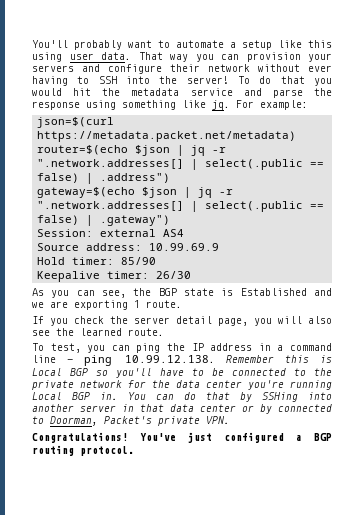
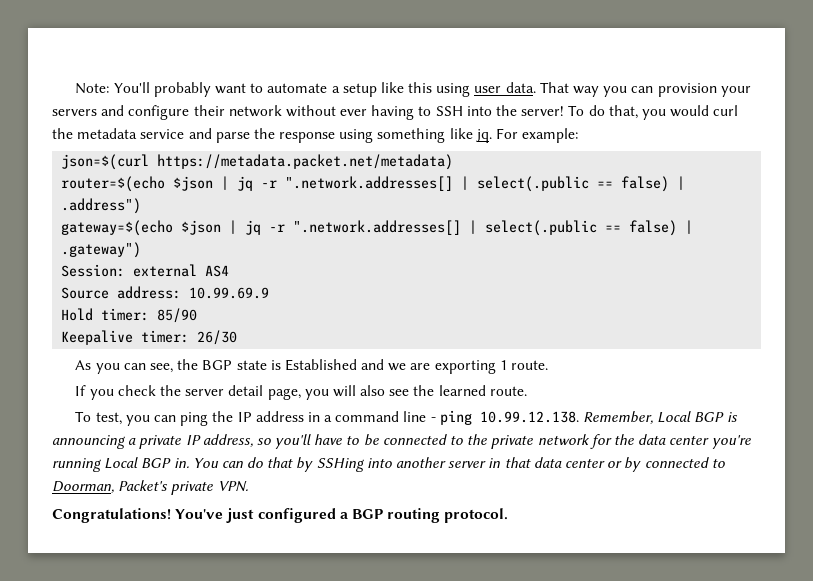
(32, 44) none -> [75,83,110,94] Note:
[280,76,305,84] that -> [608,105,638,119] that,
[73,88,92,96] hit -> [713,105,739,116] curl
[225,355,333,363] [32,368,88,376] Remember this is Local BGP -> [583,411,738,424] [52,434,253,449] Remember, Local BGP is announcing a private IP address,

